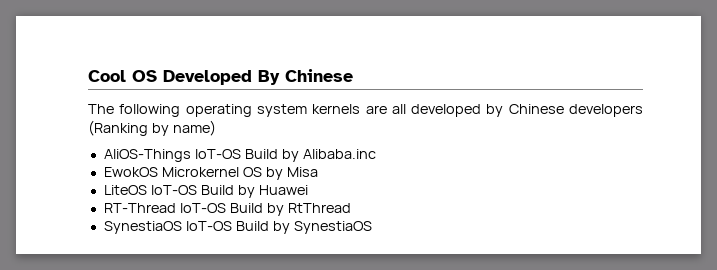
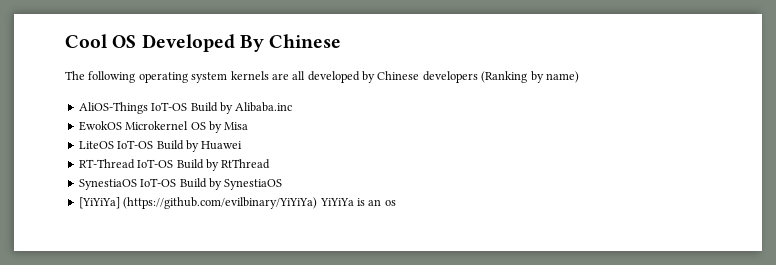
(372, 227) none -> [78,197,396,209] // [YiYiYa] (https://github.com/evilbinary/YiYiYa) YiYiYa is an os

